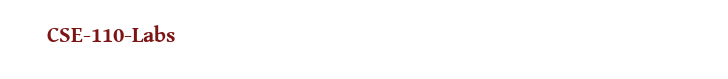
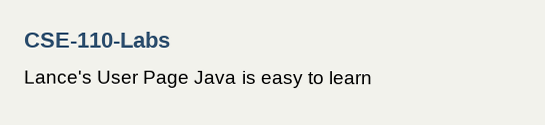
(175, 33) none -> [23,70,372,89] // Lance's User Page Java is easy to learn

